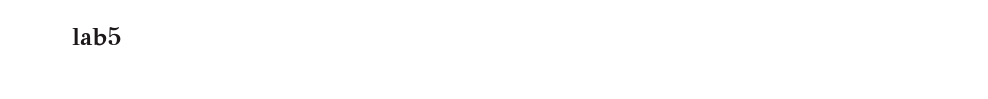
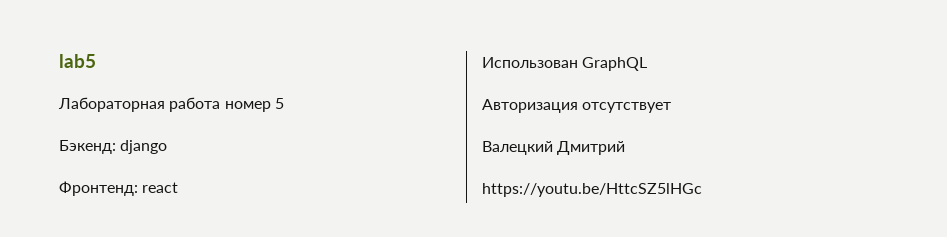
(122, 36) none -> [58,97,284,112] [59,140,168,154] [59,181,179,196] [482,57,648,71] [482,99,672,113] [482,141,626,155] [482,183,702,197] // Лабораторная работа номер 5 // Бэкенд: django // Фронтенд: react // Использован GraphQL // Авторизация отсутствует // Валецкий Дмитрий // https://youtu.be/HttcSZ5lHGc

